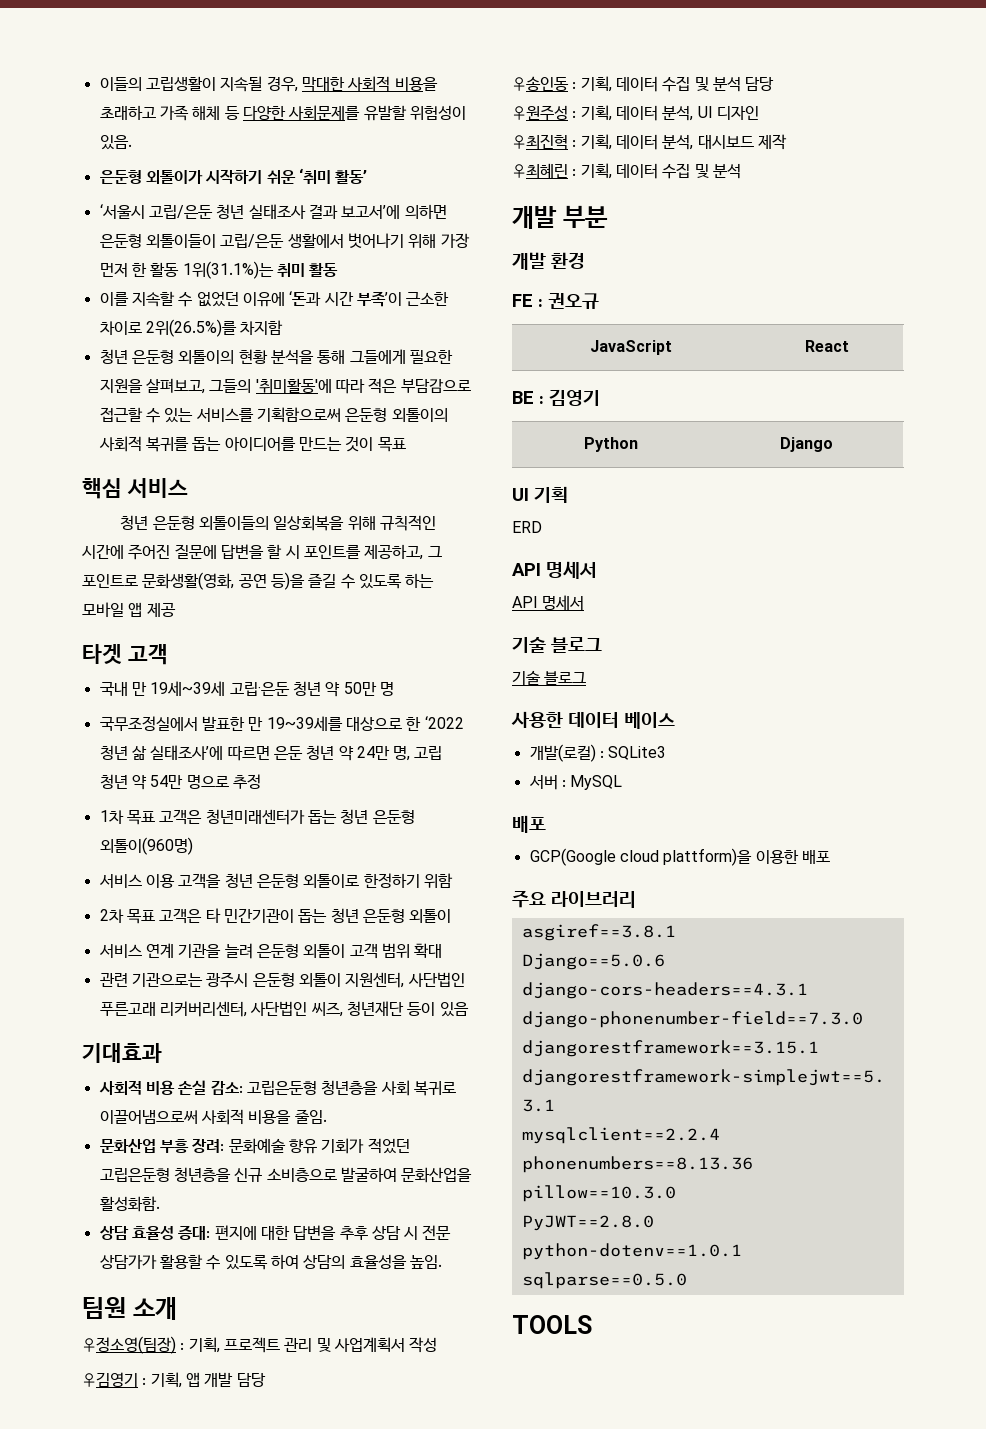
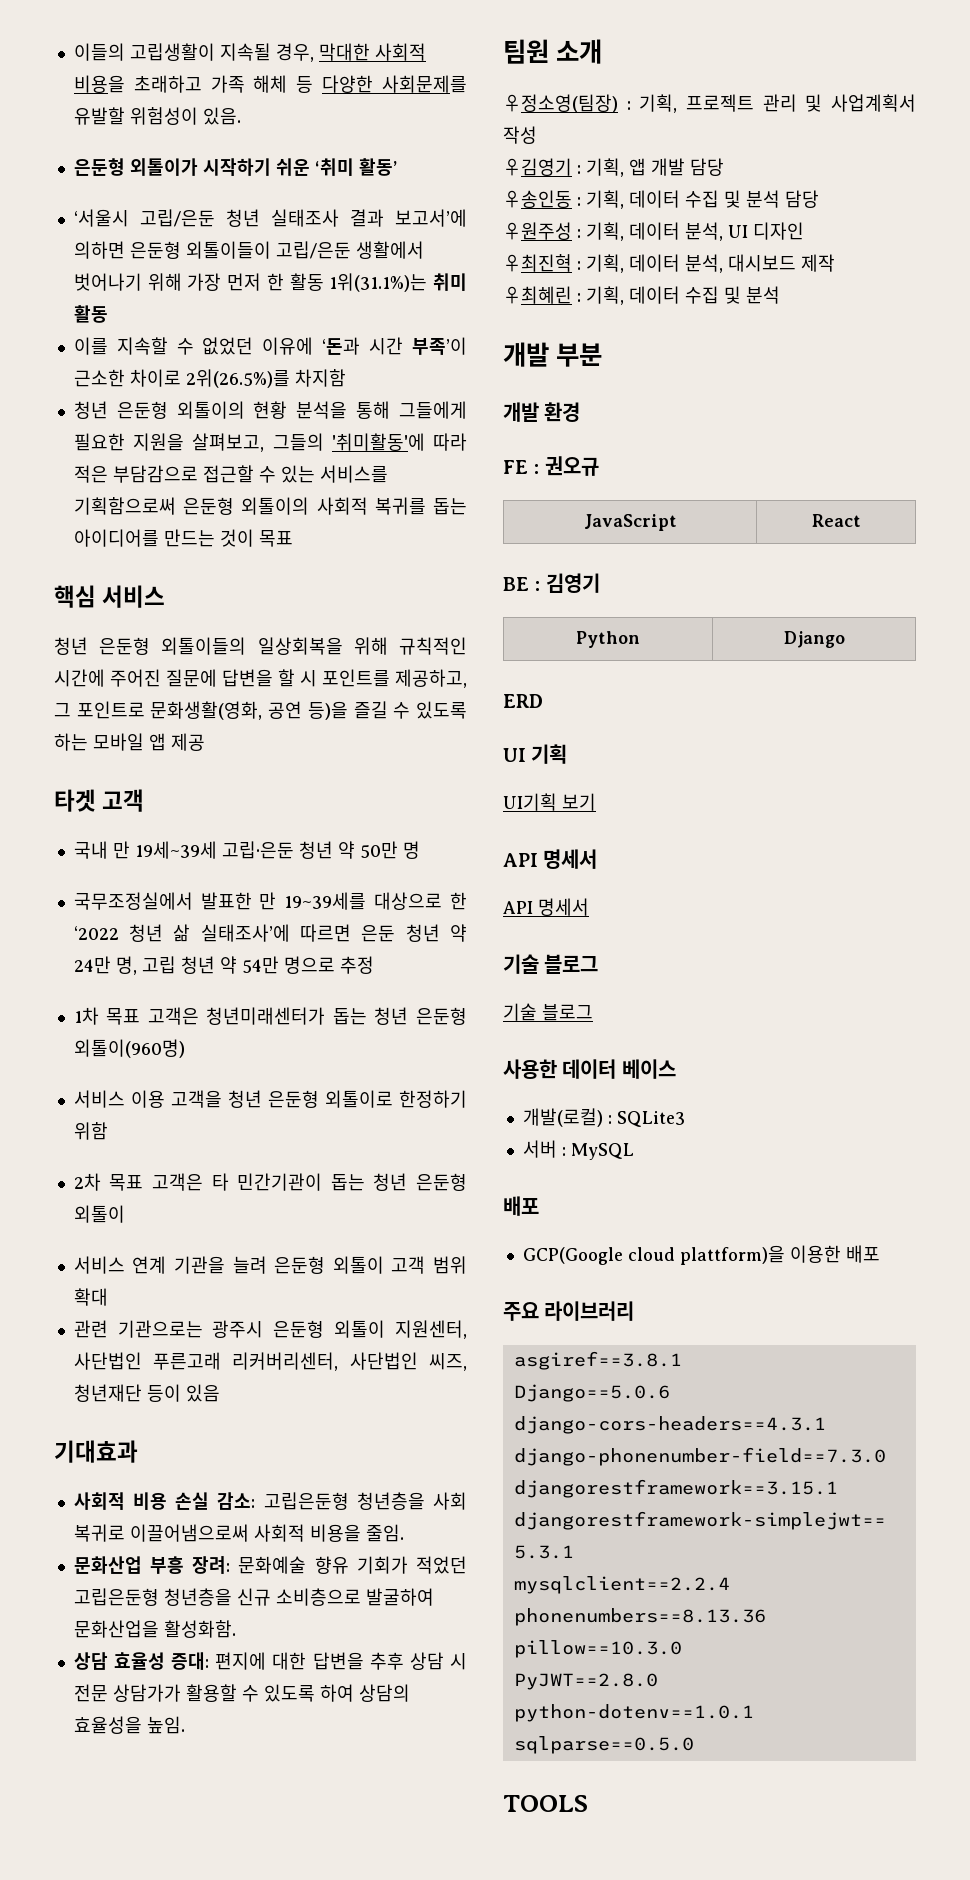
(833, 444) none -> [503,694,543,708] // ERD
[512,521,542,533] ERD -> [503,793,596,811] UI기획 보기

